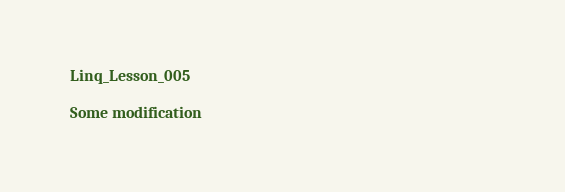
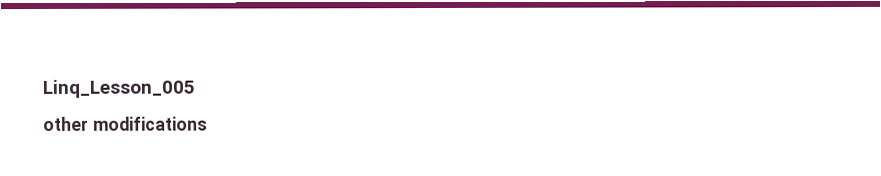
[70,106,203,118] Some modification -> [43,116,208,131] other modifications

